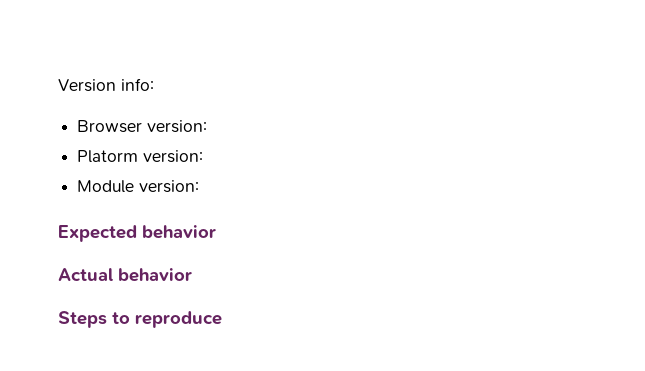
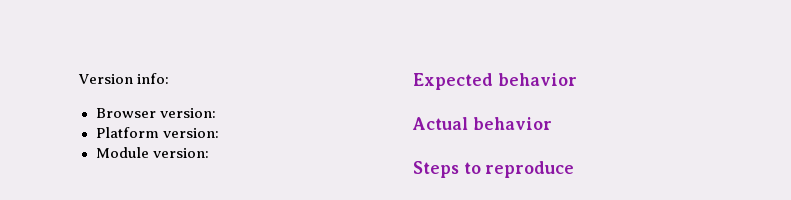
[77,150,139,163] Platorm -> [95,127,159,138] Platform

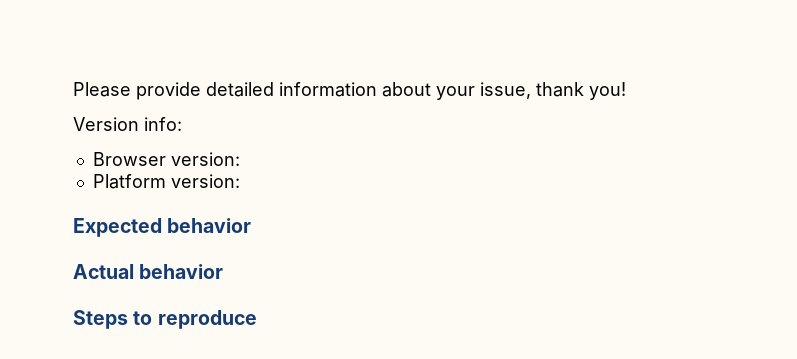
(78, 79) none -> [73,82,626,100] Please provide detailed information about your issue, thank you! //
[95,147,209,158] // Module version: -> (240, 181) none

